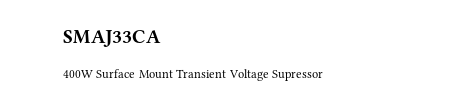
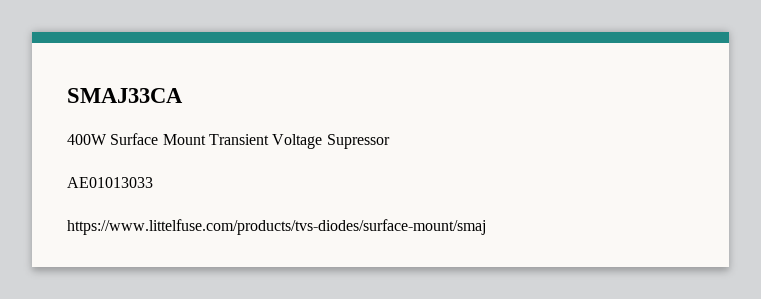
(323, 75) none -> [67,177,153,188] [67,219,486,235] // AE01013033 // https://www.littelfuse.com/products/tvs-diodes/surface-mount/smaj

